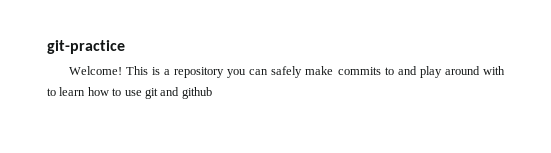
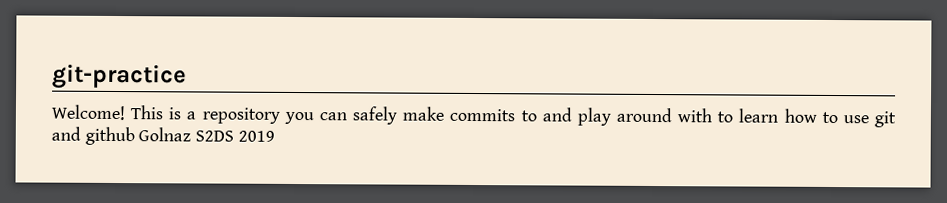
(212, 93) none -> [138,127,275,142] Golnaz S2DS 2019

